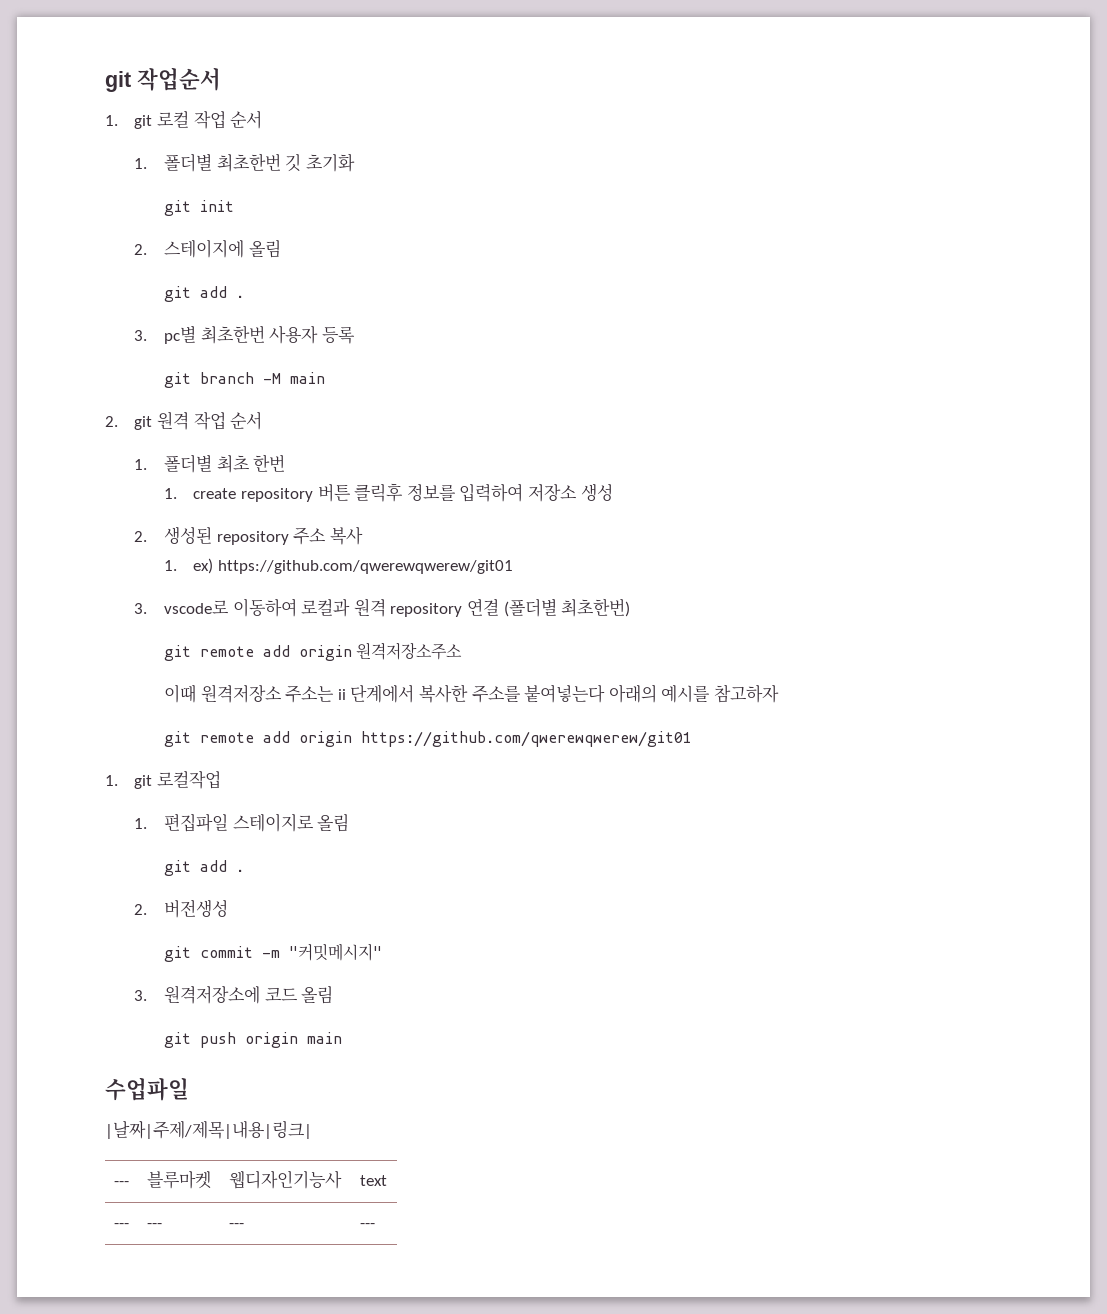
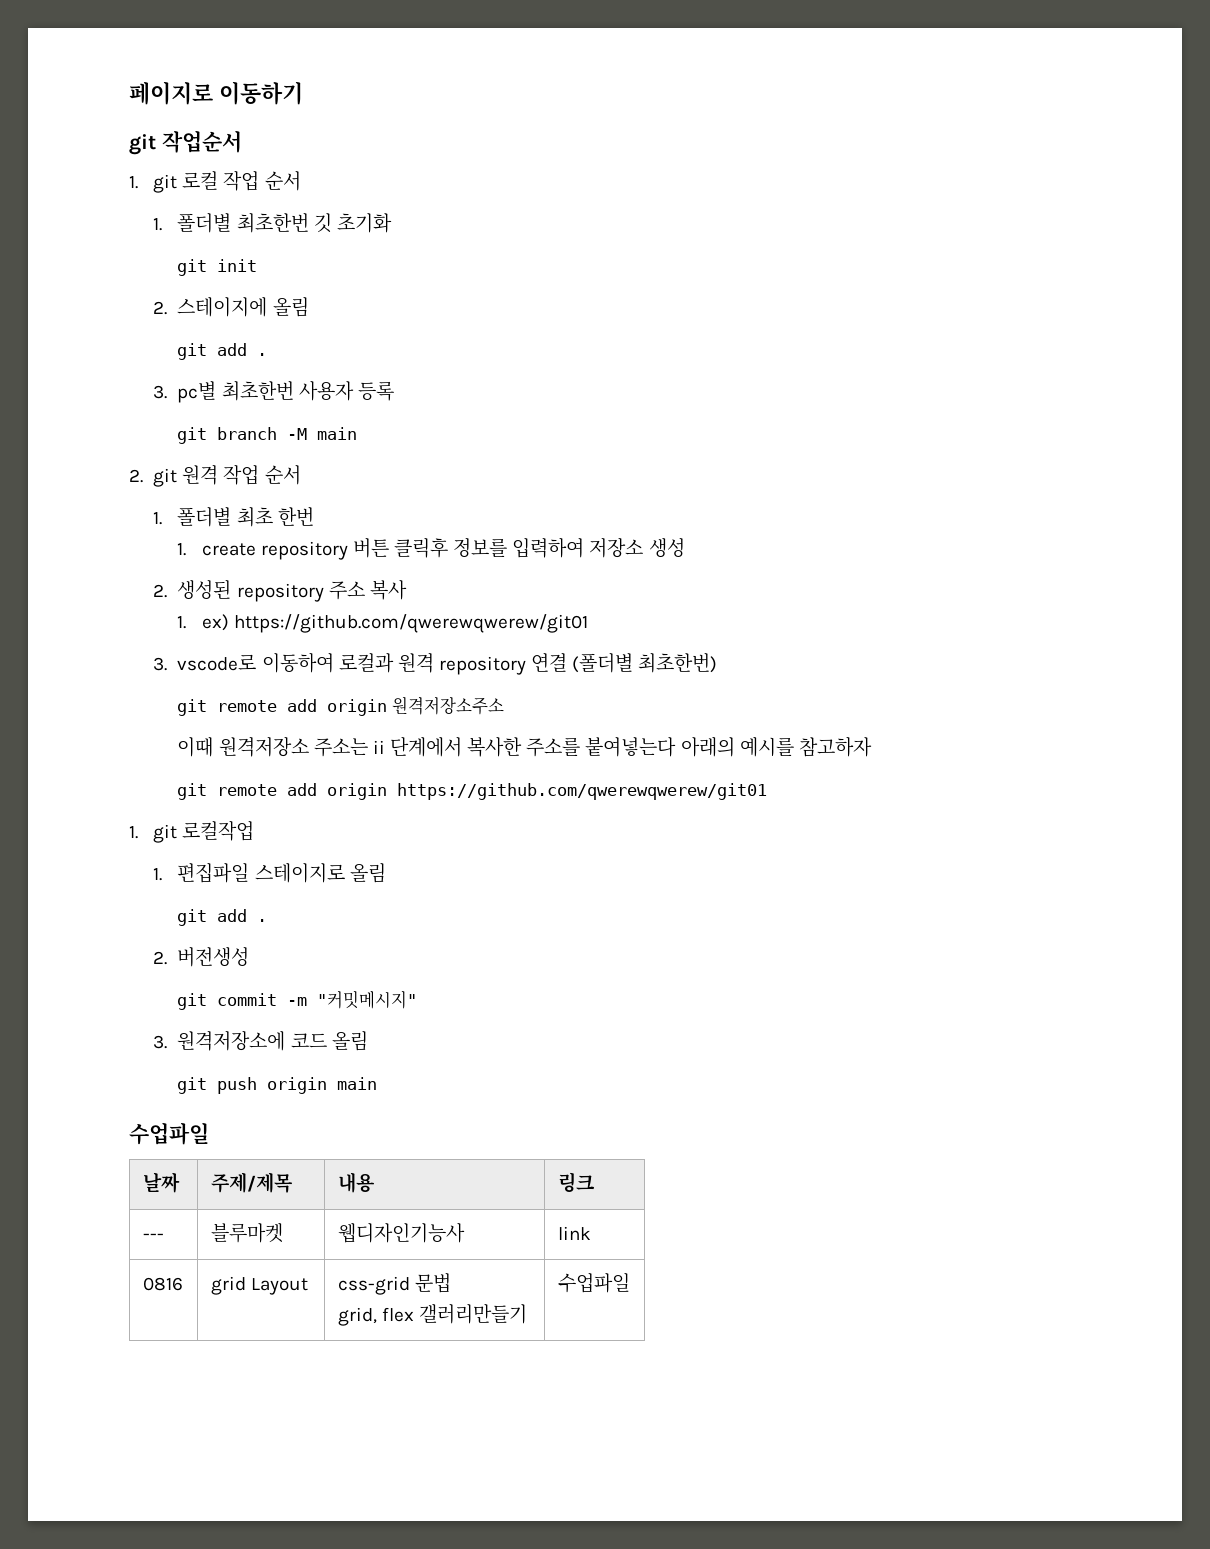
(105, 81) none -> [129,81,303,105] 페이지로 이동하기 //
[105,1120,312,1139] // |날짜|주제/제목|내용|링크| -> [142,1172,180,1193] [210,1172,293,1193] [337,1172,375,1193] [557,1172,595,1192] // 날짜 | 주제/제목 | 내용 | 링크
[359,1175,387,1186] [113,1223,129,1228] [146,1223,162,1228] [228,1223,244,1228] [359,1223,375,1228] text // --- | --- | --- | --- -> [557,1226,591,1240] [142,1277,183,1291] [210,1276,308,1295] [337,1273,451,1295] [337,1304,527,1326] [557,1273,630,1293] link // 0816 | grid Layout | css-grid 문법 // grid, flex 갤러리만들기 | 수업파일

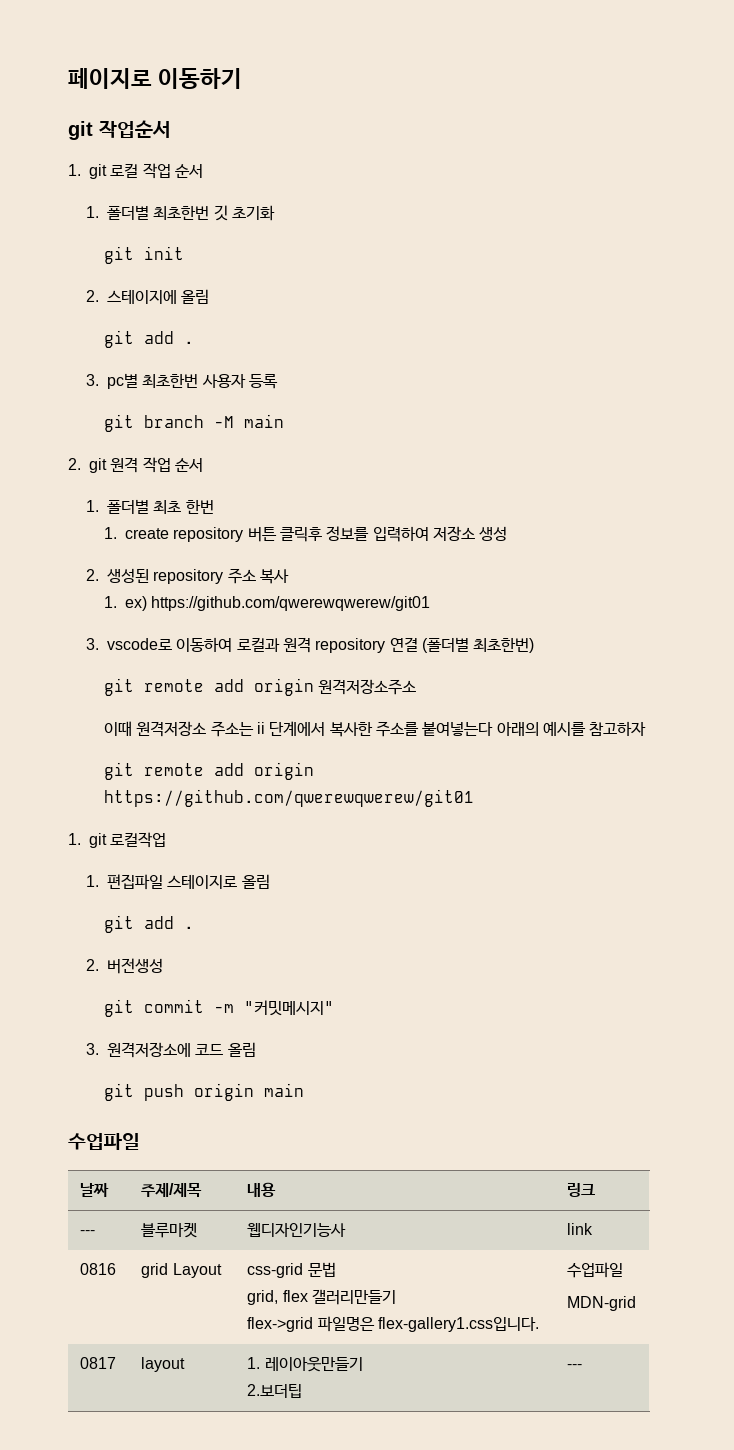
[557,1273,630,1293] | 수업파일 -> [247,1316,539,1332] [567,1262,624,1278] [567,1296,637,1311] [80,1357,117,1369] [141,1357,186,1372] [247,1357,363,1372] [247,1384,303,1398] [567,1364,583,1369] // flex->grid 파일명은 flex-gallery1.css입니다. | 수업파일 // MDN-grid // 0817 | layout | 1. 레이아웃만들기 // 2.보더팁 | ---

